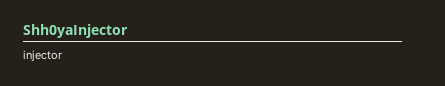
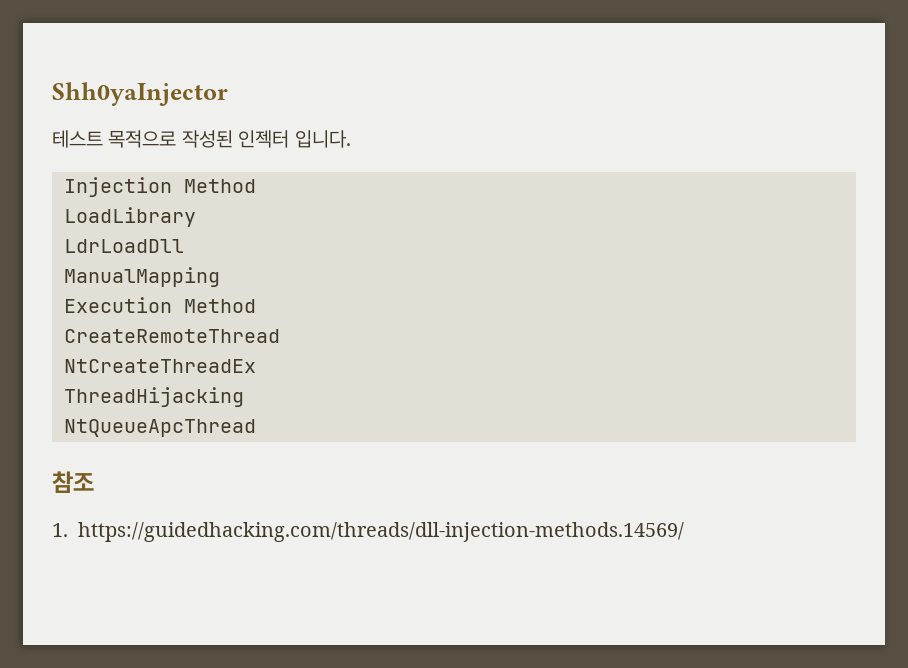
[23,50,62,62] injector -> [52,130,351,148] [64,177,256,197] [64,207,196,227] [64,239,184,253] [64,267,220,287] [64,297,256,313] [64,329,280,343] [64,359,256,373] [64,387,244,407] [64,419,256,437] [52,471,94,493] [52,522,684,542] 테스트 목적으로 작성된 인젝터 입니다. // Injection Method // LoadLibrary // LdrLoadDll // ManualMapping // Execution Method // CreateRemoteThread // NtCreateThreadEx // ThreadHijacking // NtQueueApcThread // 참조 // 1. https://guidedhacking.com/threads/dll-injection-methods.14569/

